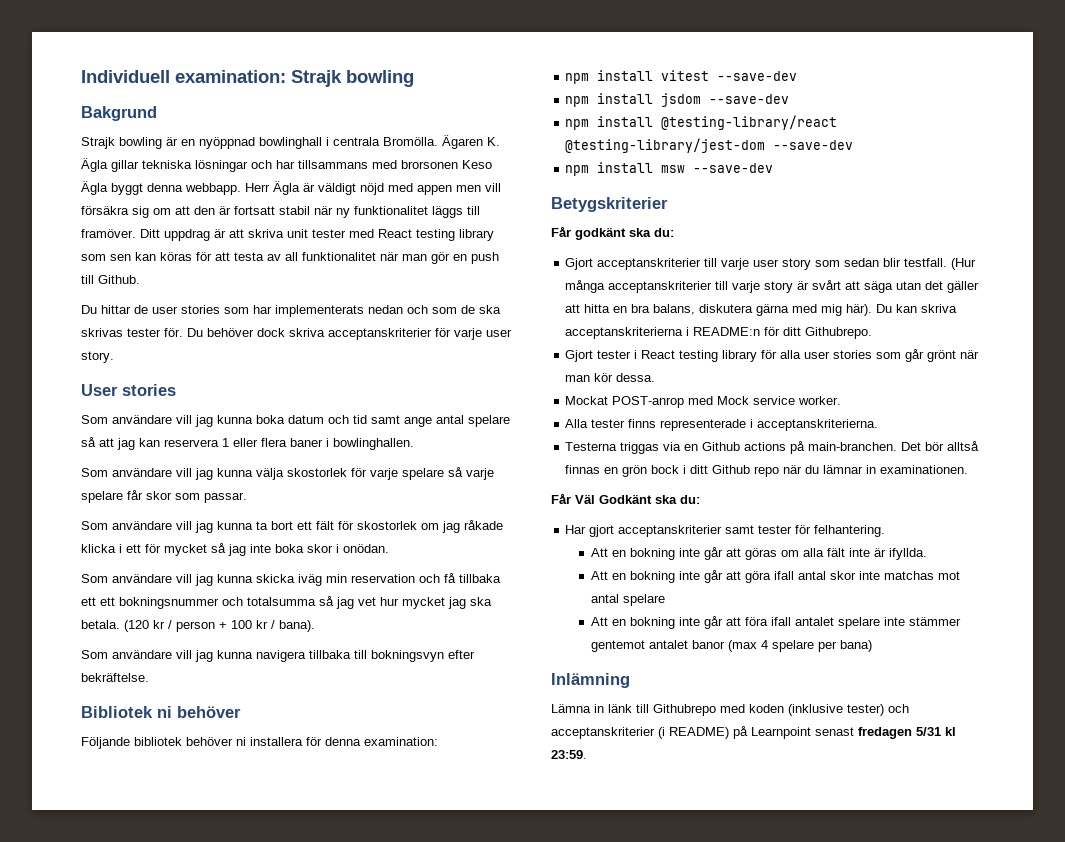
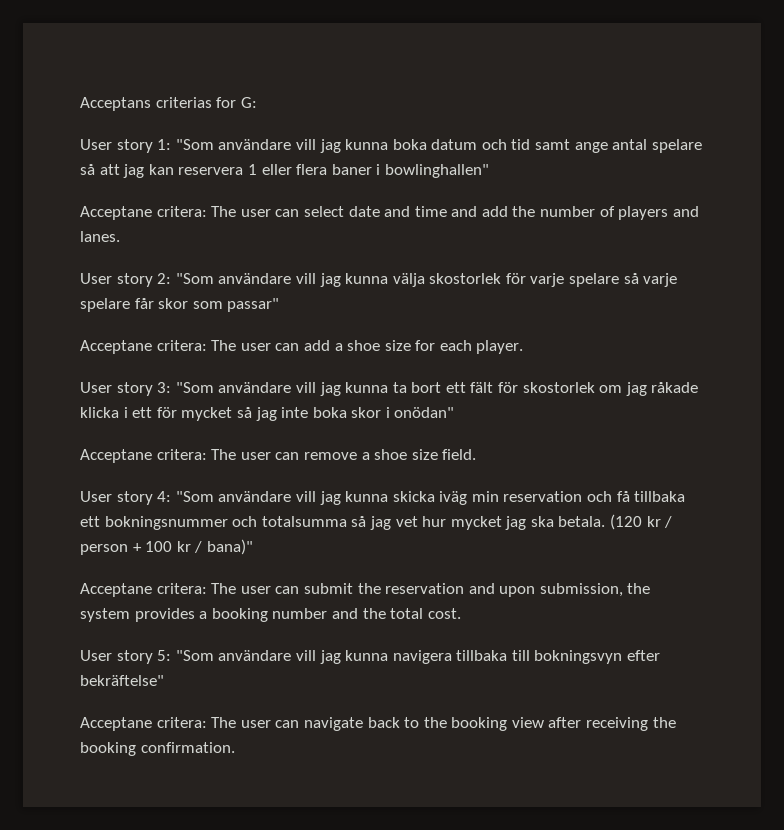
[81,70,414,87] [81,106,157,121] [81,135,500,149] [81,158,492,172] [81,181,501,195] [81,206,480,218] [81,229,494,241] [81,252,499,264] [81,275,140,284] [81,305,501,317] [81,328,512,340] [81,351,114,363] [81,384,176,396] [81,415,108,424] Individuell examination: Strajk bowling // Bakgrund // Strajk bowling är en nyöppnad bowlinghall i centrala Bromölla. Ägaren K. Ägla gillar tekniska lösningar och har tillsammans med brorsonen Keso Ägla byggt denna webbapp. Herr Ägla är väldigt nöjd med appen men vill försäkra sig om att den är fortsatt stabil när ny funktionalitet läggs till framöver. Ditt uppdrag är att skriva unit tester med React testing library som sen kan köras för att testa av all funktionalitet när man gör en push till Github. // Du hittar de user stories som har implementerats nedan och som de ska skrivas tester för. Du behöver dock skriva acceptanskriterier för varje user story. // User stories // Som -> [80,97,257,111] [80,139,214,153] Acceptans criterias for G: // User story 1: "Som
[333,438,414,450] [81,468,108,477] bowlinghallen. // Som -> [384,164,489,178] [80,206,699,220] [80,231,120,242] [80,273,214,287] bowlinghallen" // Acceptane critera: The user can select date and time and add the number of players and lanes. // User story 2: "Som
[204,492,247,503] [81,521,108,530] passar. // Som -> [227,298,280,312] [80,340,524,354] [80,382,214,396] passar" // Acceptane critera: The user can add a shoe size for each player. // User story 3: "Som
[343,544,389,553] [81,574,108,583] onödan. // Som -> [394,407,455,418] [80,449,477,463] [80,491,214,505] onödan" // Acceptane critera: The user can remove a shoe size field. // User story 4: "Som
[100,597,115,606] ett -> (100, 521) none
[279,620,315,632] [81,650,108,659] bana). // Som -> [206,539,253,555] [80,583,651,597] [80,608,461,622] [80,650,214,664] bana)" // Acceptane critera: The user can submit the reservation and upon submission, the system provides a booking number and the total cost. // User story 5: "Som
[81,673,149,682] [81,706,241,718] [81,737,438,749] [565,70,798,84] [565,93,790,107] [565,115,838,130] [565,138,854,153] [565,162,774,176] [551,197,668,212] [551,226,674,240] [565,258,977,270] [565,280,980,293] [565,304,958,316] [565,327,873,339] [565,349,980,362] [565,373,656,382] [565,396,842,408] [565,419,879,431] [565,441,980,454] [565,465,969,477] [551,493,700,504] [565,525,886,537] [591,547,928,560] [591,570,961,583] [591,594,666,606] [591,616,962,629] [591,640,873,652] [551,673,630,688] [551,704,909,716] [551,726,956,739] [551,750,587,759] bekräftelse. // Bibliotek ni behöver // Följande bibliotek behöver ni installera för denna examination: // npm install vitest --save-dev // npm install jsdom --save-dev // npm install @testing-library/react @testing-library/jest-dom --save-dev // npm install msw --save-dev // Betygskriterier // Får godkänt ska du: // Gjort acceptanskriterier till varje user story som sedan blir testfall. (Hur många acceptanskriterier till varje story är svårt att säga utan det gäller att hitta en bra balans, diskutera gärna med mig här). Du kan skriva acceptanskriterierna i README:n för ditt Githubrepo. // Gjort tester i React testing library för alla user stories som går grönt när man kör dessa. // Mockat POST-anrop med Mock service worker. // Alla tester finns representerade i acceptanskriterierna. // Testerna triggas via en Github actions på main-branchen. Det bör alltså finnas en grön bock i ditt Github repo när du lämnar in examinationen. // Får Väl Godkänt ska du: // Har gjort acceptanskriterier samt tester för felhantering. // Att en bokning inte går att göras om alla fält inte är ifyllda. // Att en bokning inte går att göra ifall antal skor inte matchas mot antal spelare // Att en bokning inte går att föra ifall antalet spelare inte stämmer gentemot antalet banor (max 4 spelare per bana) // Inlämning // Lämna in länk till Githubrepo med koden (inklusive tester) och acceptanskriterier (i README) på Learnpoint senast fredagen 5/31 kl 23:59. -> [80,675,164,686] [80,717,676,731] [80,742,235,756] bekräftelse" // Acceptane critera: The user can navigate back to the booking view after receiving the booking confirmation.

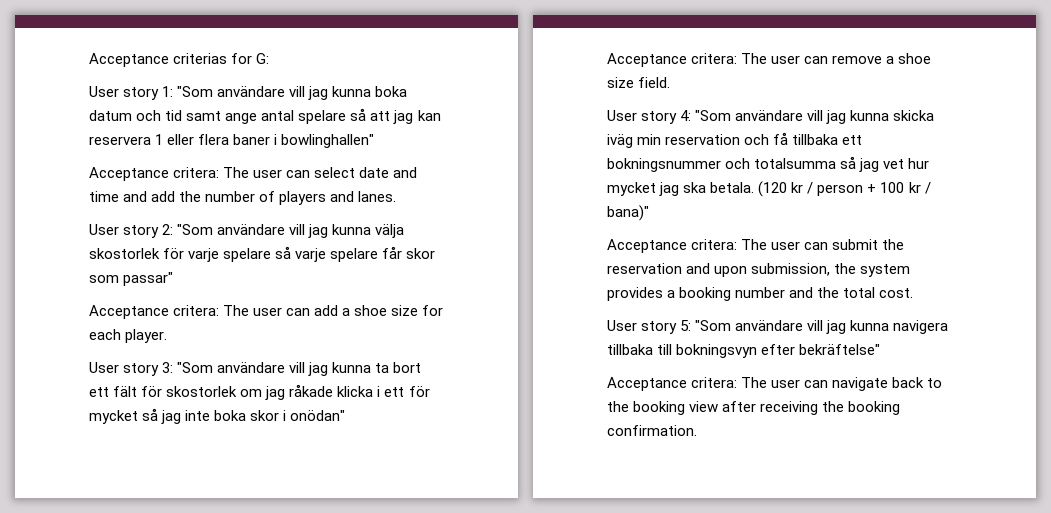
[80,97,151,111] Acceptans -> [89,53,169,67] Acceptance
[80,206,152,220] Acceptane -> [89,167,169,181] Acceptance
[80,340,152,354] Acceptane -> [89,305,169,319] Acceptance
[80,449,152,463] Acceptane -> [607,53,687,67] Acceptance
[80,583,152,597] Acceptane -> [607,239,687,253] Acceptance
[80,717,152,731] Acceptane -> [607,377,687,391] Acceptance

